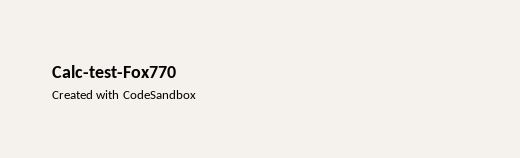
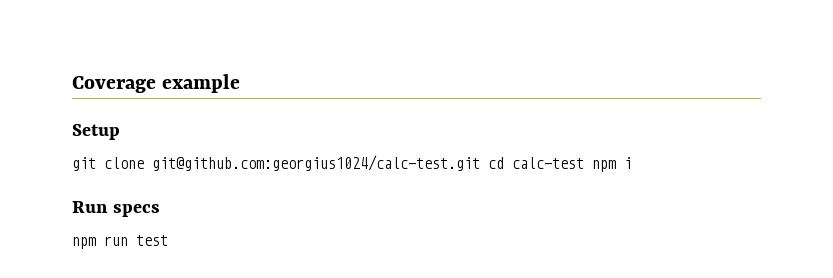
[52,65,176,78] [52,90,196,99] Calc-test-Fox770 // Created with CodeSandbox -> [72,74,241,93] [72,124,120,140] [72,155,632,172] [72,201,160,217] [72,235,168,249] Coverage example // Setup // git clone git@github.com:georgius1024/calc-test.git cd calc-test npm i // Run specs // npm run test

